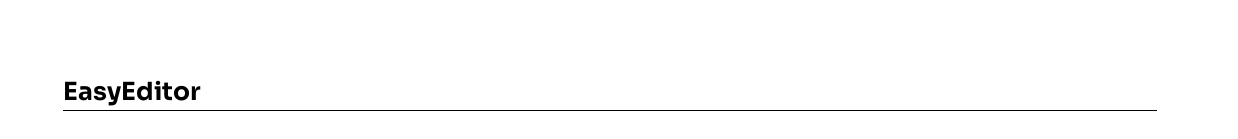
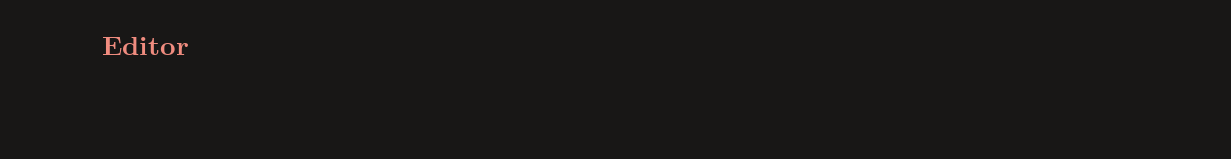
[63,80,201,106] EasyEditor -> [102,37,189,55] Editor

